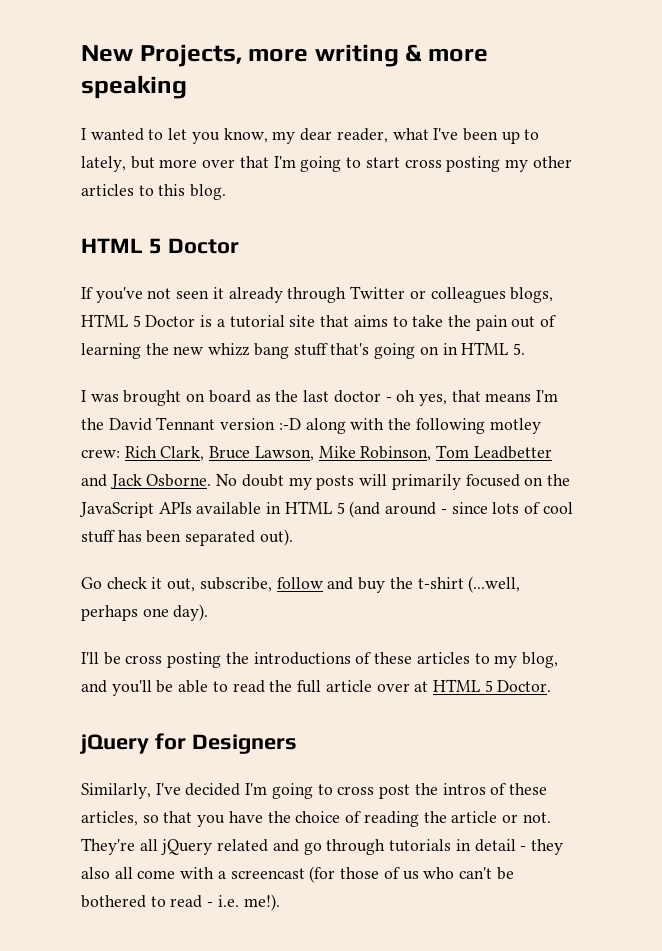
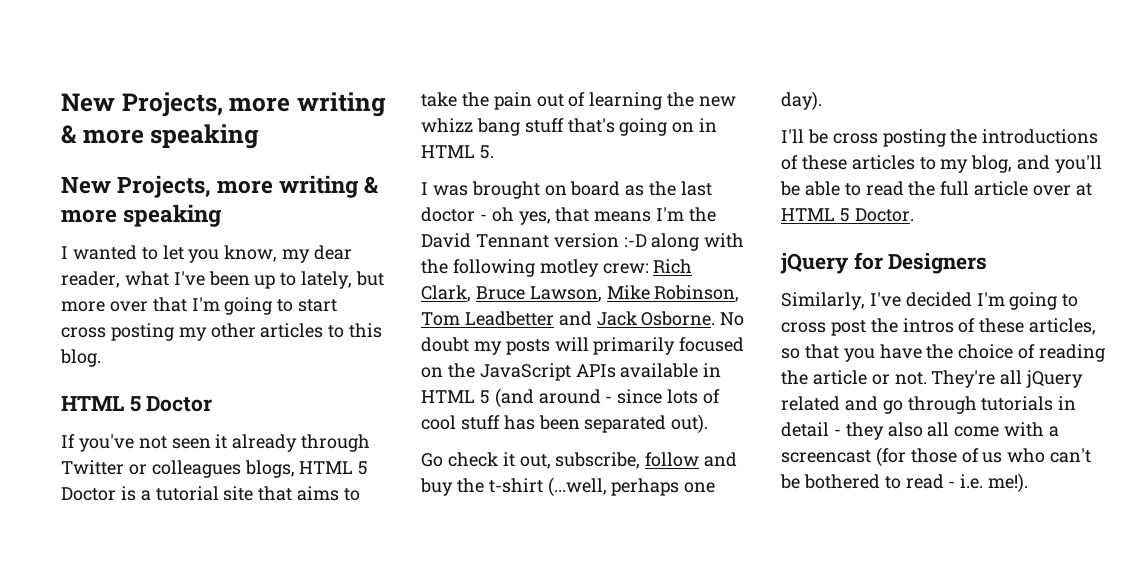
[81,44,489,67] [81,75,187,99] New Projects, more writing & more speaking -> [61,92,386,117] [61,124,260,149] [61,175,380,198] [61,204,223,227] New Projects, more writing & more speaking // New Projects, more writing & more speaking

